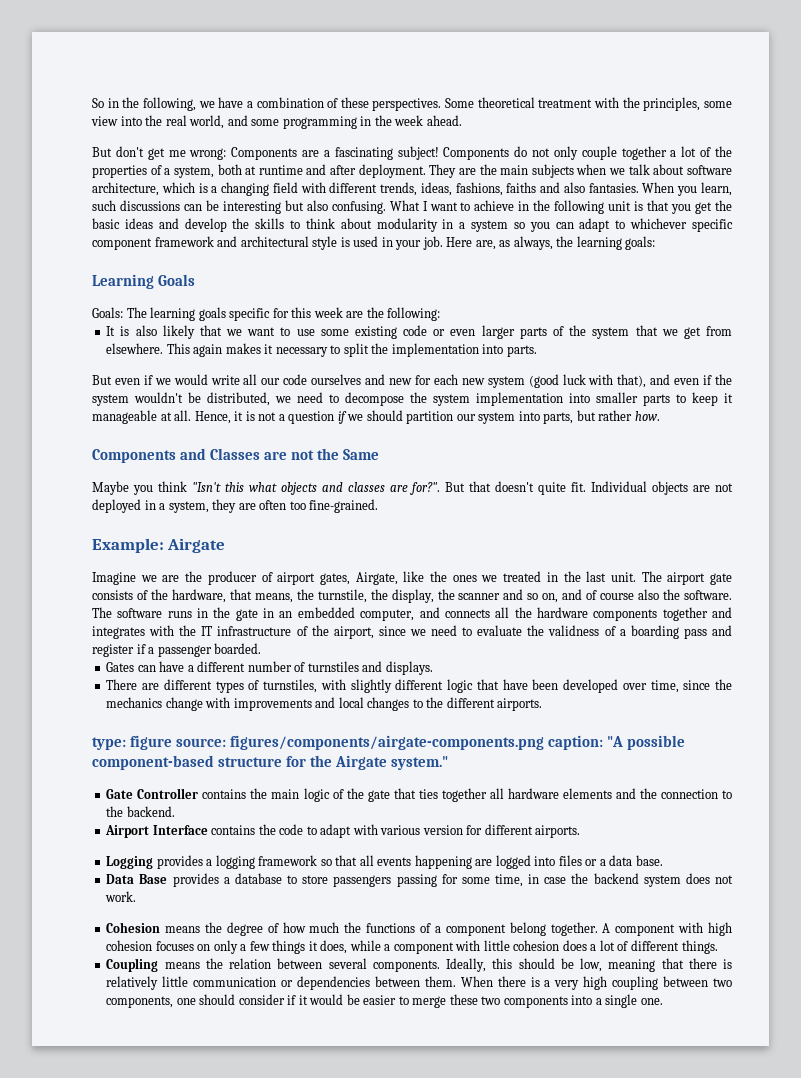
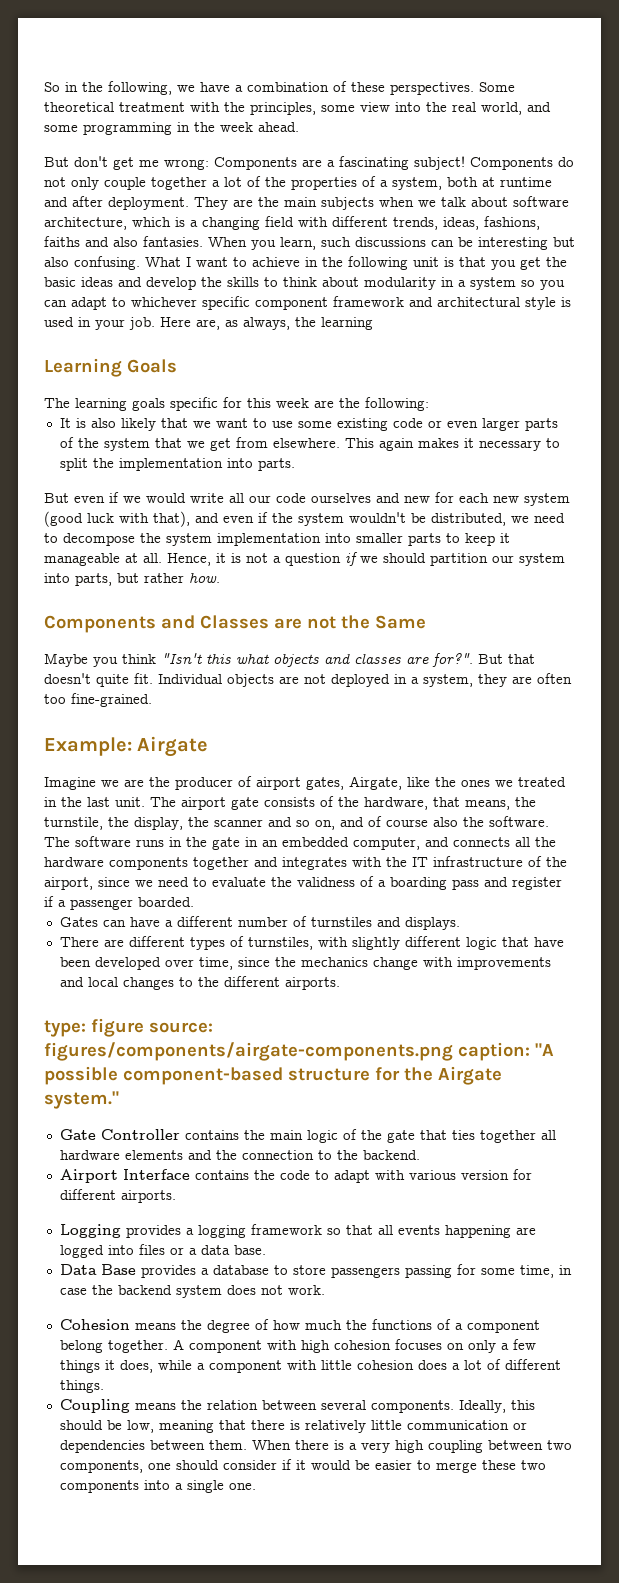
[625,236,656,250] goals: -> (373, 323) none
[92,307,123,318] Goals: -> (177, 366) none

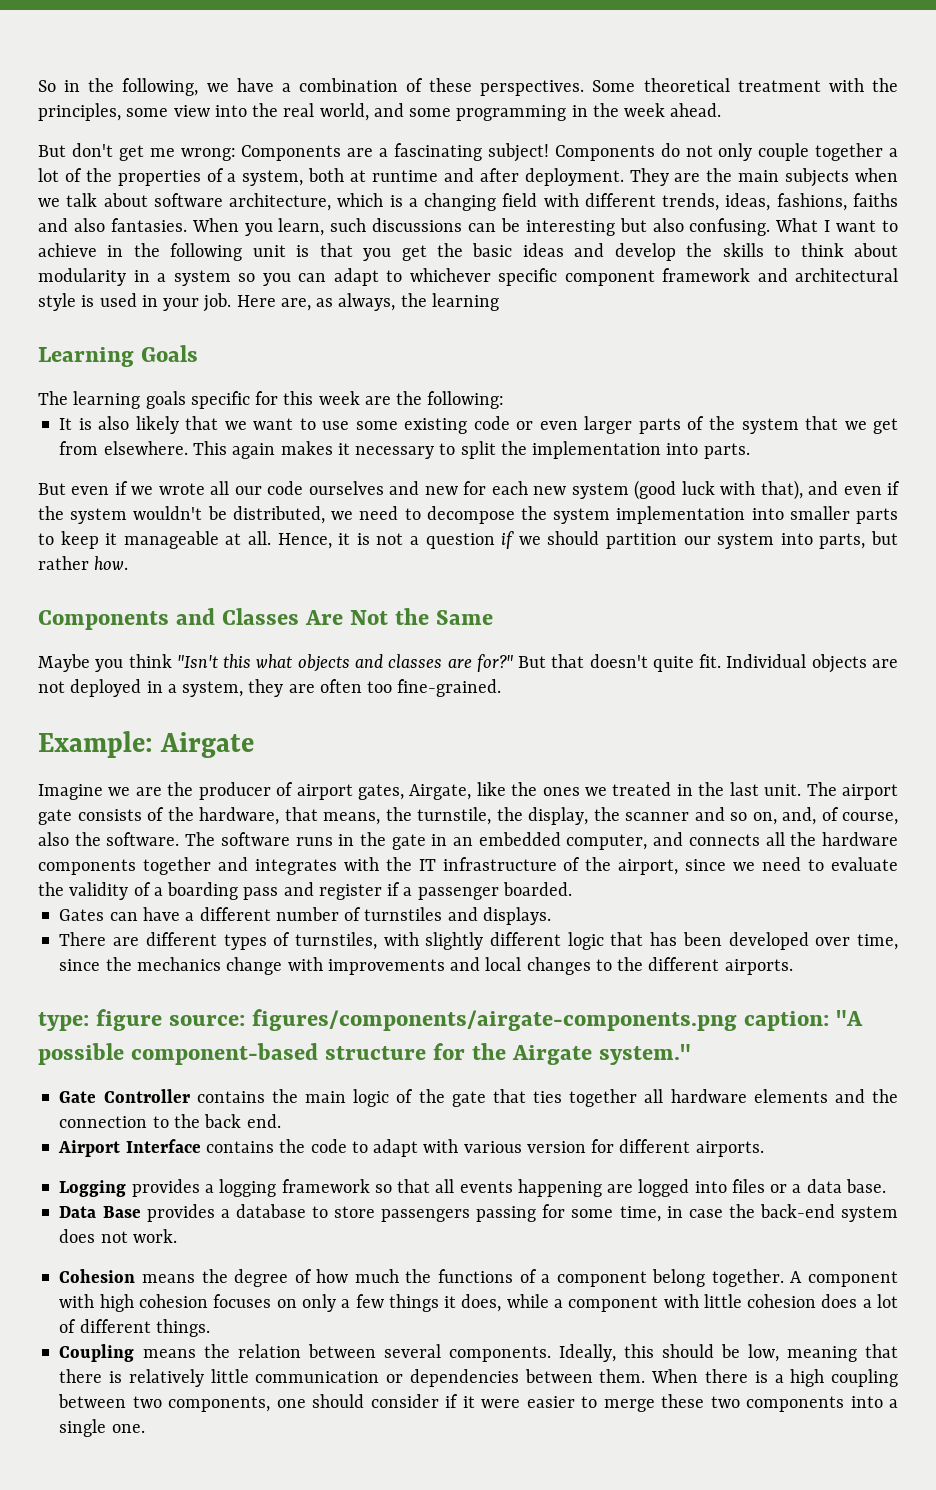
[146,493,224,503] would write -> [158,483,205,495] wrote
[274,616,336,629] are not -> [305,610,389,625] Are Not
[432,653,473,667] for?". -> [476,654,513,672] for?"
[340,816,428,827] and of course -> [782,807,898,825] and, of course,
[297,877,355,887] validness -> [69,882,129,900] validity
[533,937,564,947] have -> [650,932,678,946] has
[362,1150,420,1160] backend. -> [204,1114,281,1128] back end.
[117,1285,172,1295] backend -> [759,1204,835,1218] back-end
[360,1442,390,1453] very -> (784, 1378) none
[310,1460,370,1470] would be -> [481,1399,521,1408] were

